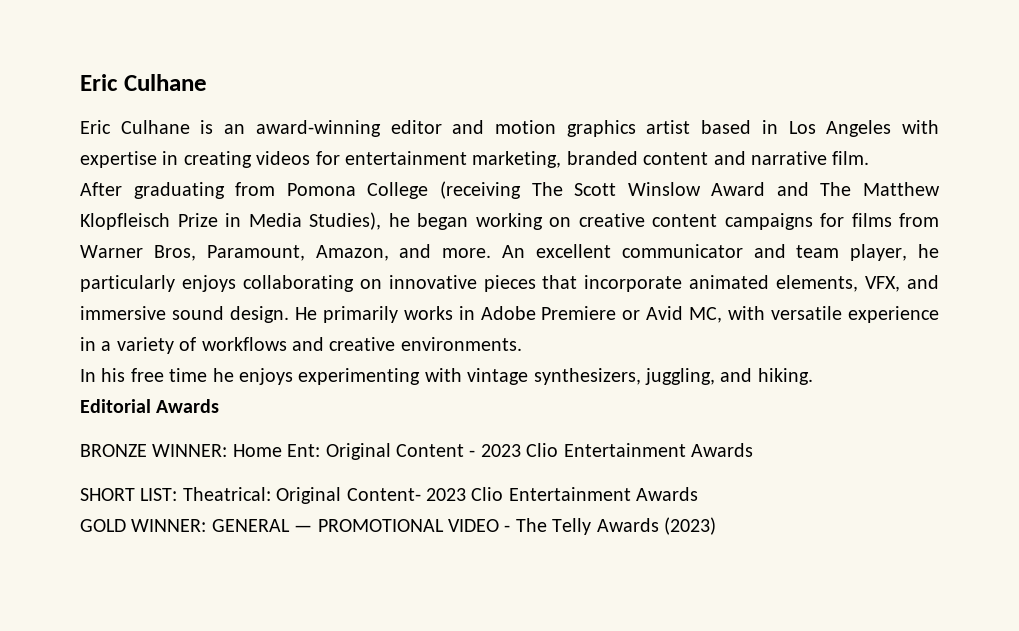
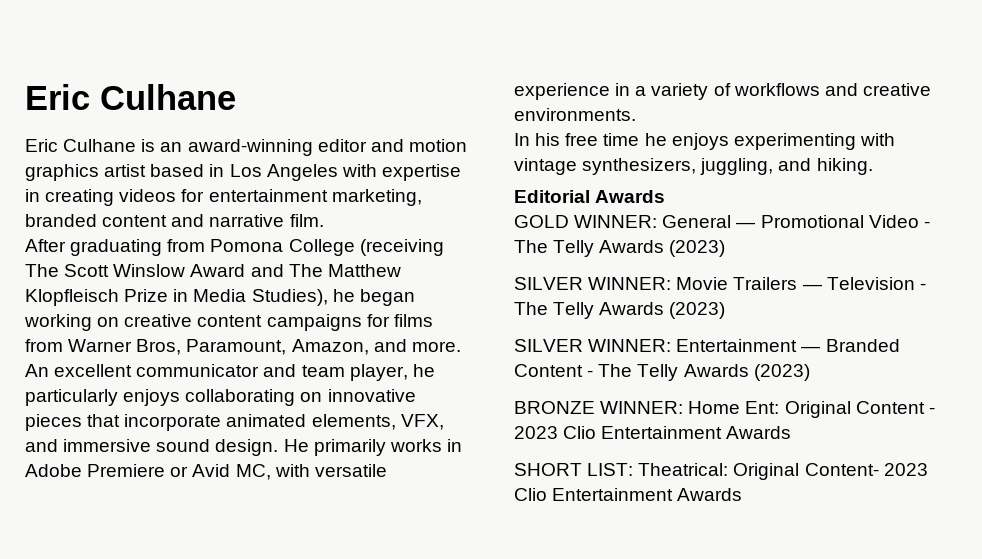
(220, 406) none -> [514,215,930,228] [514,240,726,257] [514,277,926,290] [514,302,726,319] [514,339,900,352] [514,364,810,381] // GOLD WINNER: General — Promotional Video - The Telly Awards (2023) // SILVER WINNER: Movie Trailers — Television - The Telly Awards (2023) // SILVER WINNER: Entertainment — Branded Content - The Telly Awards (2023)
[80,517,716,535] // GOLD WINNER: GENERAL — PROMOTIONAL VIDEO - The Telly Awards (2023) -> (743, 494) none

